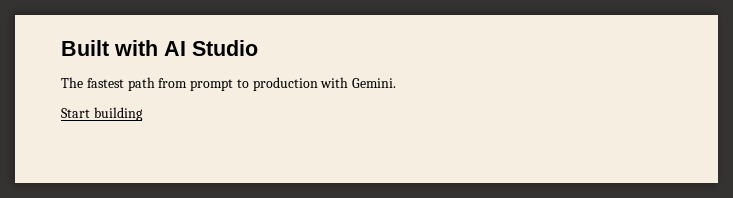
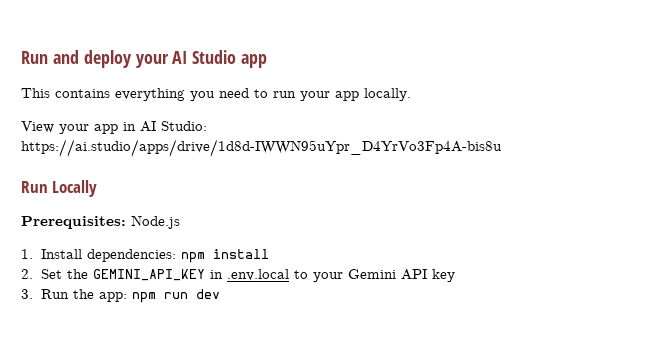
[61,40,258,56] [61,77,397,91] [61,107,143,121] Built with AI Studio // The fastest path from prompt to production with Gemini. // Start building -> [21,50,268,68] [21,88,411,101] [21,121,207,134] [21,139,502,157] [21,180,98,197] [21,215,180,229] [21,249,269,263] [21,269,455,282] [21,289,220,303] Run and deploy your AI Studio app // This contains everything you need to run your app locally. // View your app in AI Studio: https://ai.studio/apps/drive/1d8d-IWWN95uYpr_D4YrVo3Fp4A-bis8u // Run Locally // Prerequisites: Node.js // 1. Install dependencies: npm install // 2. Set the GEMINI_API_KEY in .env.local to your Gemini API key // 3. Run the app: npm run dev

